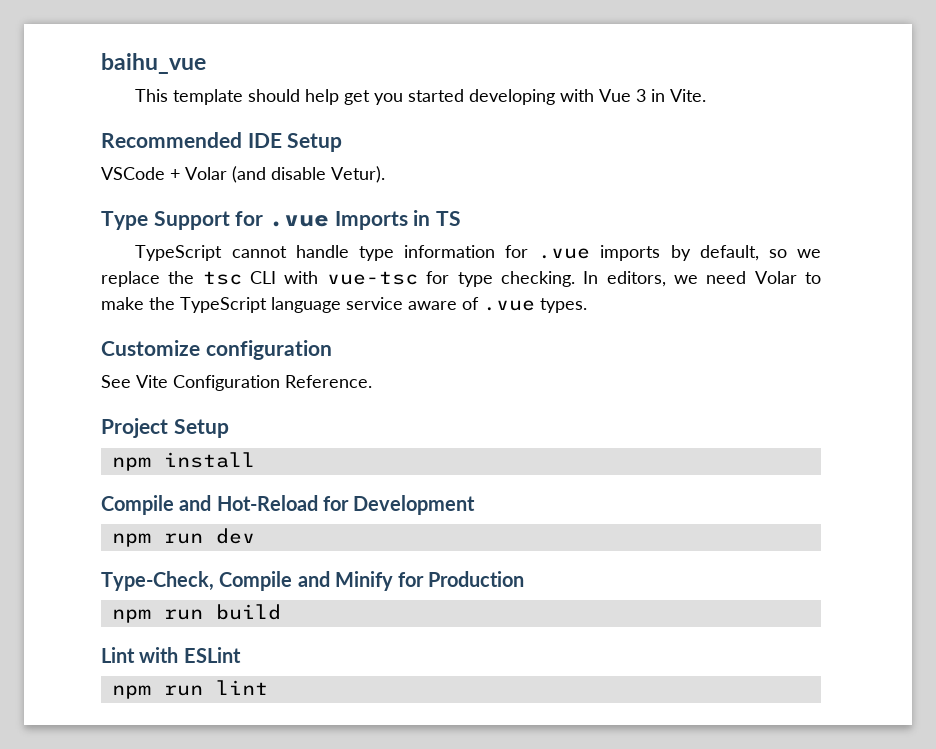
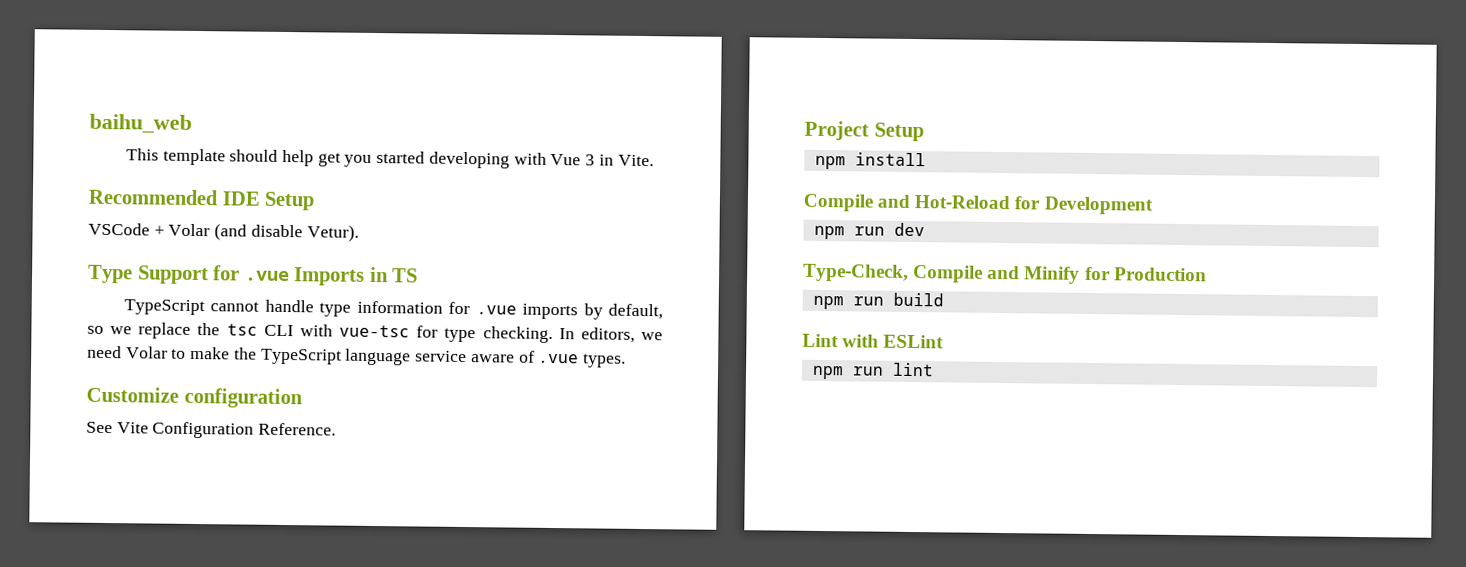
[101,53,206,74] baihu_vue -> [89,113,192,134] baihu_web

